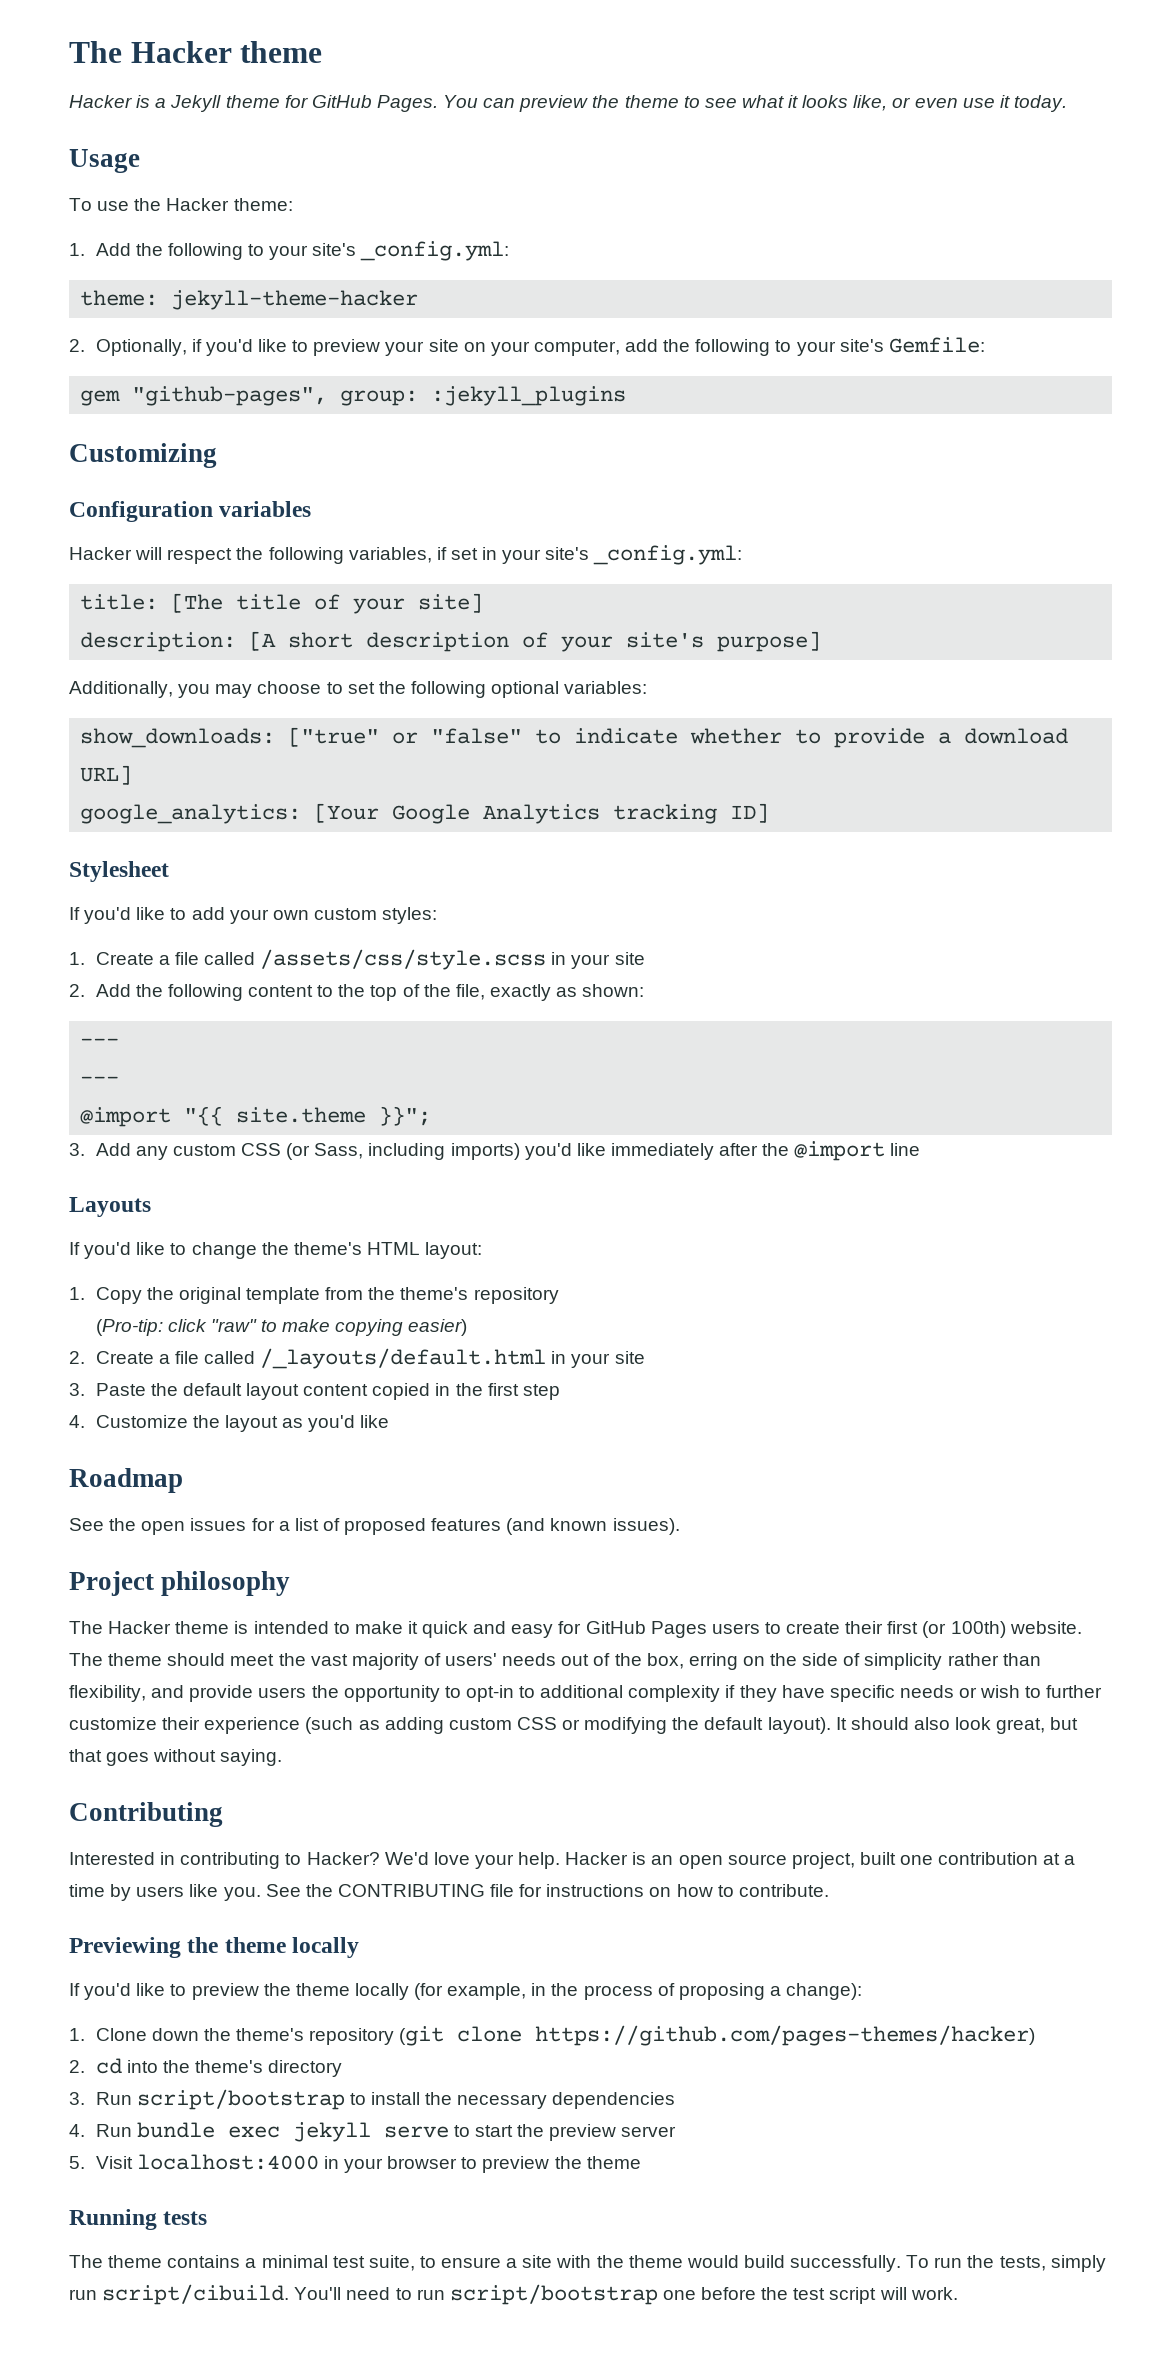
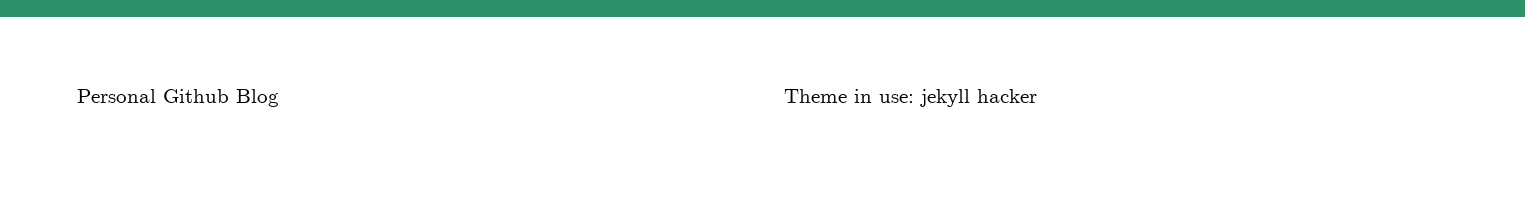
[69,41,323,63] [69,95,1067,112] [69,149,140,173] [69,198,293,211] [69,241,510,261] [80,290,419,310] [69,337,985,356] [80,386,627,406] [69,443,217,468] [69,501,312,522] [69,545,743,565] [80,593,484,614] [80,631,822,652] [69,681,648,698] [80,727,1069,748] [80,765,133,785] [80,803,770,824] [69,861,169,882] [69,907,438,924] [69,949,645,970] [69,984,645,1001] [80,1038,120,1046] [80,1076,120,1084] [80,1106,432,1127] [69,1141,921,1161] [69,1197,151,1217] [69,1242,483,1259] [69,1287,559,1304] [95,1319,468,1336] [69,1348,645,1369] [69,1383,560,1400] [69,1415,390,1432] [69,1468,183,1493] [69,1518,680,1535] [69,1571,291,1596] [69,1621,1082,1638] [69,1653,1041,1670] [69,1685,1103,1702] [69,1717,1079,1734] [69,1749,283,1766] [69,1802,223,1827] [69,1852,1076,1869] [69,1884,829,1901] [69,1937,360,1958] [69,1983,863,2000] [69,2025,1036,2046] [69,2058,343,2077] [69,2089,676,2110] [69,2122,677,2142] [69,2154,641,2173] [69,2209,208,2230] [69,2255,1106,2272] [69,2284,958,2305] The Hacker theme // Hacker is a Jekyll theme for GitHub Pages. You can preview the theme to see what it looks like, or even use it today. // Usage // To use the Hacker theme: // 1. Add the following to your site's _config.yml: // theme: jekyll-theme-hacker // 2. Optionally, if you'd like to preview your site on your computer, add the following to your site's Gemfile: // gem "github-pages", group: :jekyll_plugins // Customizing // Configuration variables // Hacker will respect the following variables, if set in your site's _config.yml: // title: [The title of your site] // description: [A short description of your site's purpose] // Additionally, you may choose to set the following optional variables: // show_downloads: ["true" or "false" to indicate whether to provide a download URL] // google_analytics: [Your Google Analytics tracking ID] // Stylesheet // If you'd like to add your own custom styles: // 1. Create a file called /assets/css/style.scss in your site // 2. Add the following content to the top of the file, exactly as shown: // --- // --- // @import "{{ site.theme }}"; // 3. Add any custom CSS (or Sass, including imports) you'd like immediately after the @import line // Layouts // If you'd like to change the theme's HTML layout: // 1. Copy the original template from the theme's repository // (Pro-tip: click "raw" to make copying easier) // 2. Create a file called /_layouts/default.html in your site // 3. Paste the default layout content copied in the first step // 4. Customize the layout as you'd like // Roadmap // See the open issues for a list of proposed features (and known issues). // Project philosophy // The Hacker theme is intended to make it quick and easy for GitHub Pages users to create their first (or 100th) website. The theme should meet the vast majority of users' needs out of the box, erring on the side of simplicity rather than flexibility, and provide users the opportunity to opt-in to additional complexity if they have specific needs or wish to further customize their experience (such as adding custom CSS or modifying the default layout). It should also look great, but that goes without saying. // Contributing // Interested in contributing to Hacker? We'd love your help. Hacker is an open source project, built one contribution at a time by users like you. See the CONTRIBUTING file for instructions on how to contribute. // Previewing the theme locally // If you'd like to preview the theme locally (for example, in the process of proposing a change): // 1. Clone down the theme's repository (git clone https://github.com/pages-themes/hacker) // 2. cd into the theme's directory // 3. Run script/bootstrap to install the necessary dependencies // 4. Run bundle exec jekyll serve to start the preview server // 5. Visit localhost:4000 in your browser to preview the theme // Running tests // The theme contains a minimal test suite, to ensure a site with the theme would build successfully. To run the tests, simply run script/cibuild. You'll need to run script/bootstrap one before the test script will work. -> [77,89,279,107] [784,89,1037,107] Personal Github Blog // Theme in use: jekyll hacker

